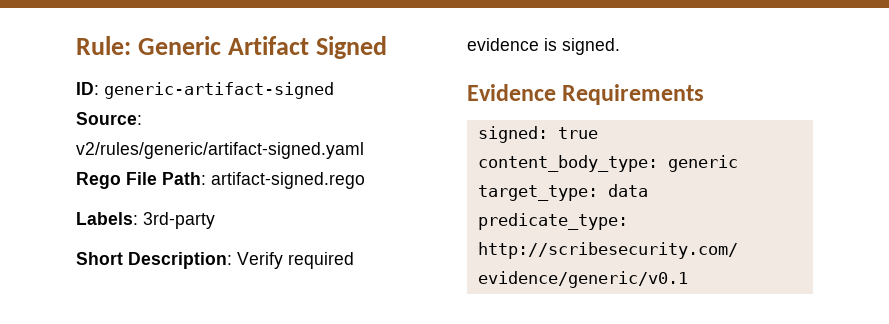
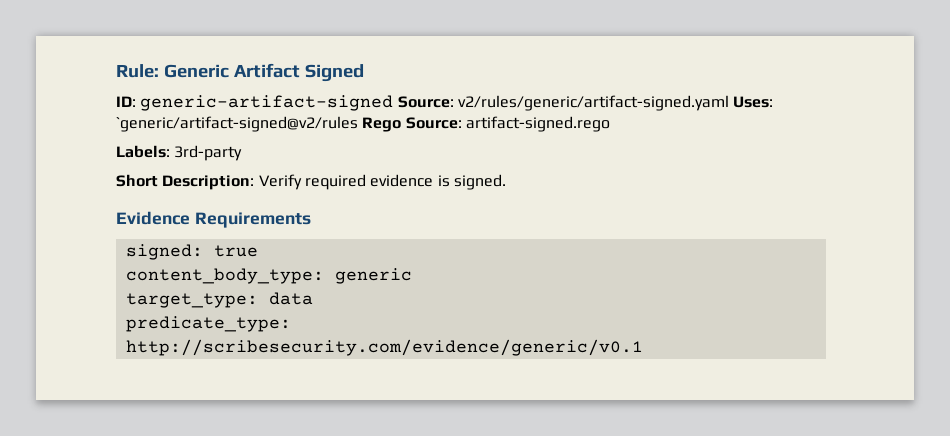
(334, 90) // -> (394, 103) none
[76,172,206,189] // Rego File Path: -> [733,96,774,108] [116,116,462,132] Uses: `generic/artifact-signed@v2/rules Rego Source:

